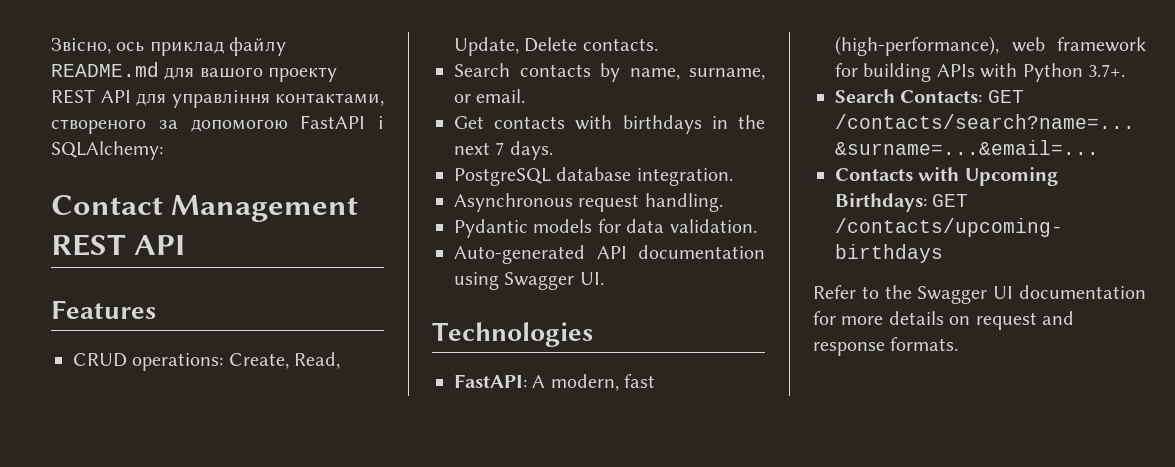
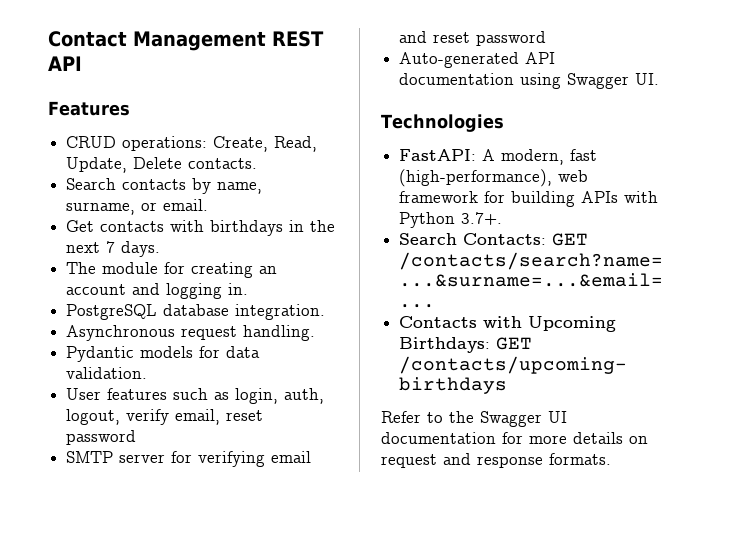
[51,37,287,56] [51,62,338,82] [51,89,384,108] [51,115,384,134] [51,141,163,160] Звісно, ось приклад файлу README.md для вашого проекту REST API для управління контактами, створеного за допомогою FastAPI і SQLAlchemy: // -> (48, 39) none
(553, 150) none -> [66,262,278,278] [66,283,249,299] // The module for creating an account and logging in.
(757, 226) none -> [66,388,325,404] [66,409,264,425] [66,430,137,445] [66,451,312,467] [399,31,547,46] // User features such as login, auth, logout, verify email, reset password // SMTP server for verifying email and reset password

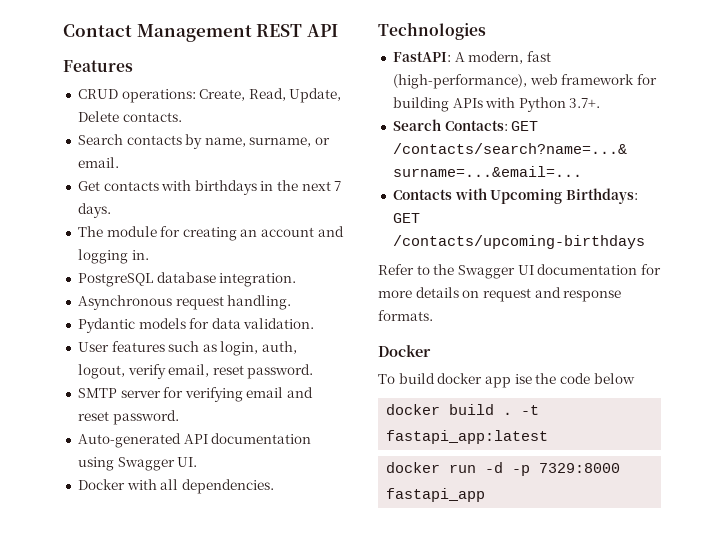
[66,430,137,445] password -> [247,364,314,379] password.
[476,31,547,46] password -> [112,410,179,425] password.
(660, 79) none -> [77,479,274,494] // Docker with all dependencies.
(611, 459) none -> [378,345,431,357] [378,373,635,388] [386,404,540,415] [386,430,549,444] [386,462,621,476] [386,488,486,502] // Docker // To build docker app ise the code below // docker build . -t fastapi_app:latest // docker run -d -p 7329:8000 fastapi_app

